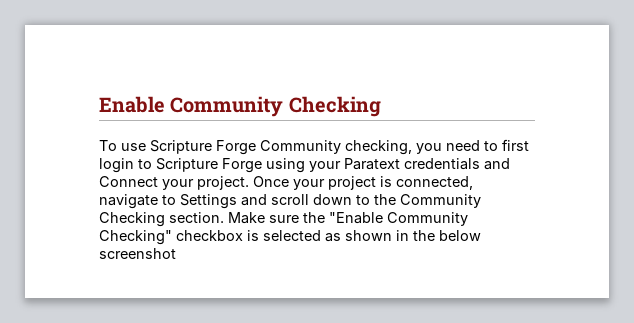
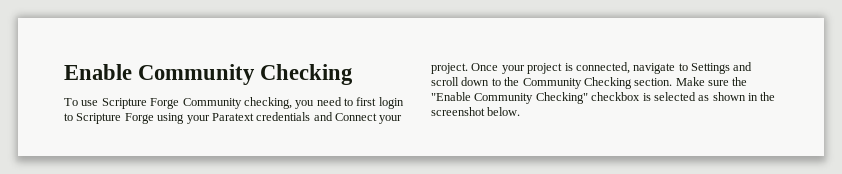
[439,230,481,241] [99,248,176,259] below screenshot -> [431,107,521,116] screenshot below.

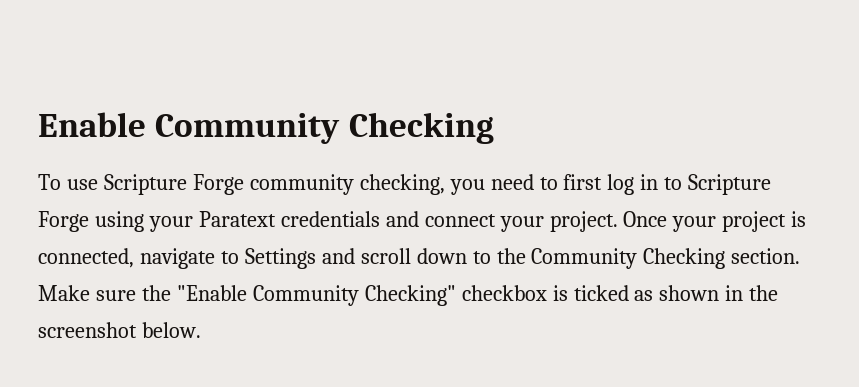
[182,98,242,109] Community -> [249,174,354,195] community
[378,97,404,109] login -> [607,174,659,195] log in
[335,113,377,121] Connect -> [424,214,496,227] connect
[653,92,696,101] selected -> [573,285,629,301] ticked

